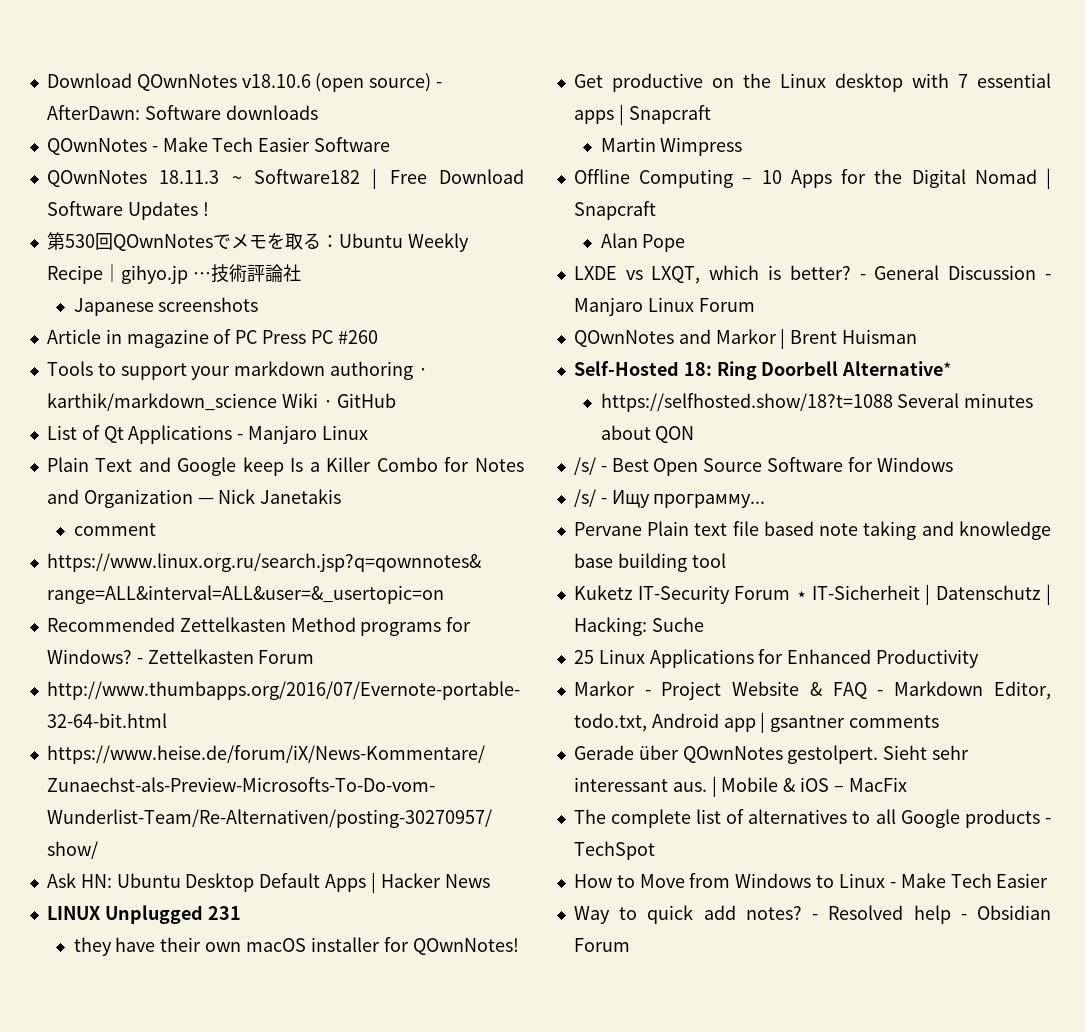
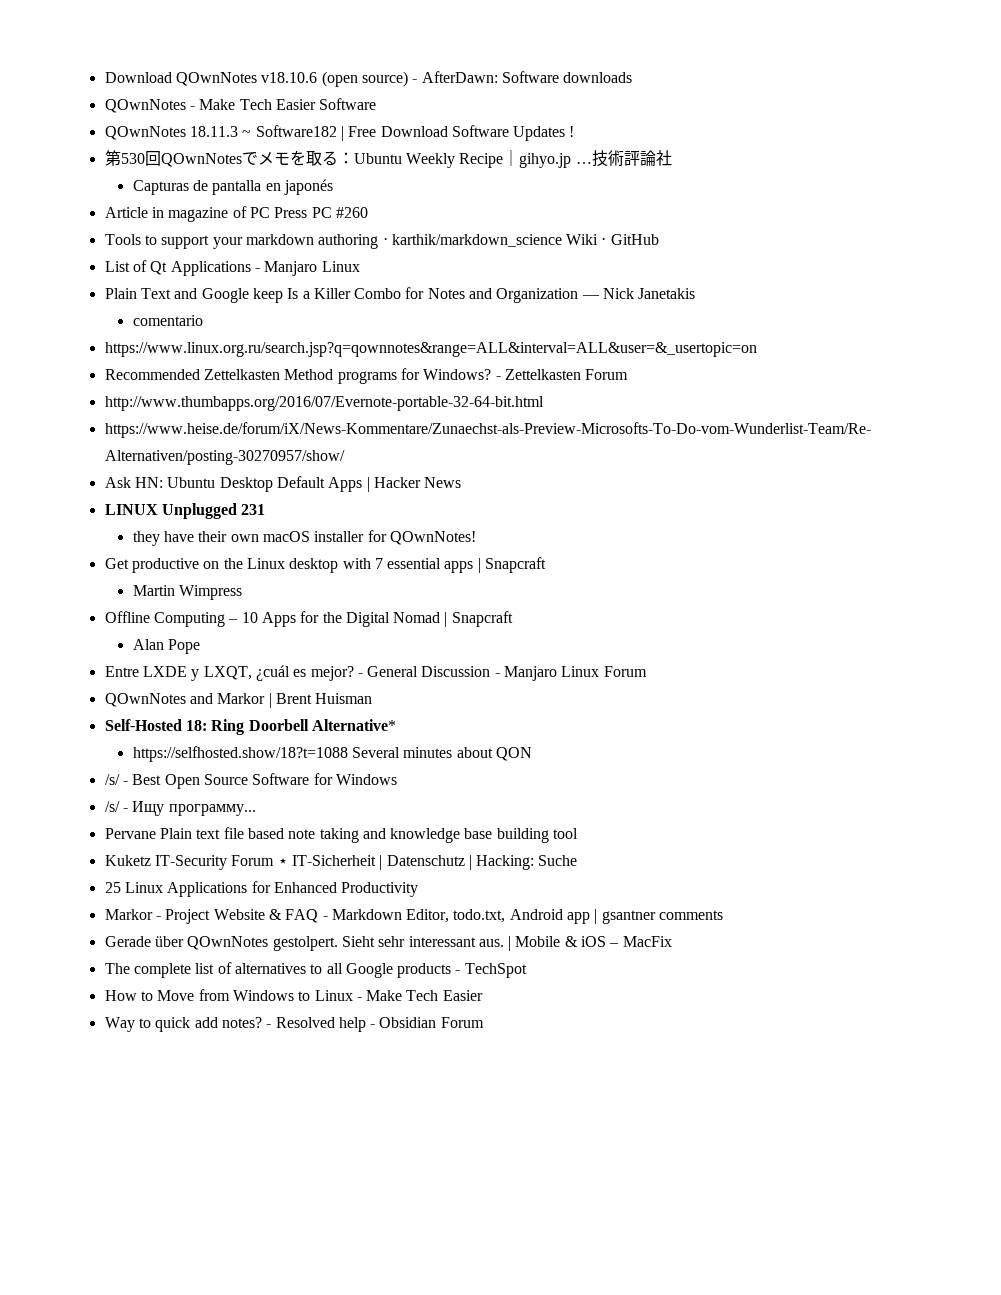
[73,297,259,316] Japanese screenshots -> [132,179,334,195] Capturas de pantalla en japonés
[73,523,156,536] comment -> [132,315,203,326] comentario
[573,265,851,284] LXDE vs LXQT, which is better? -> [104,665,354,681] Entre LXDE y LXQT, ¿cuál es mejor?

